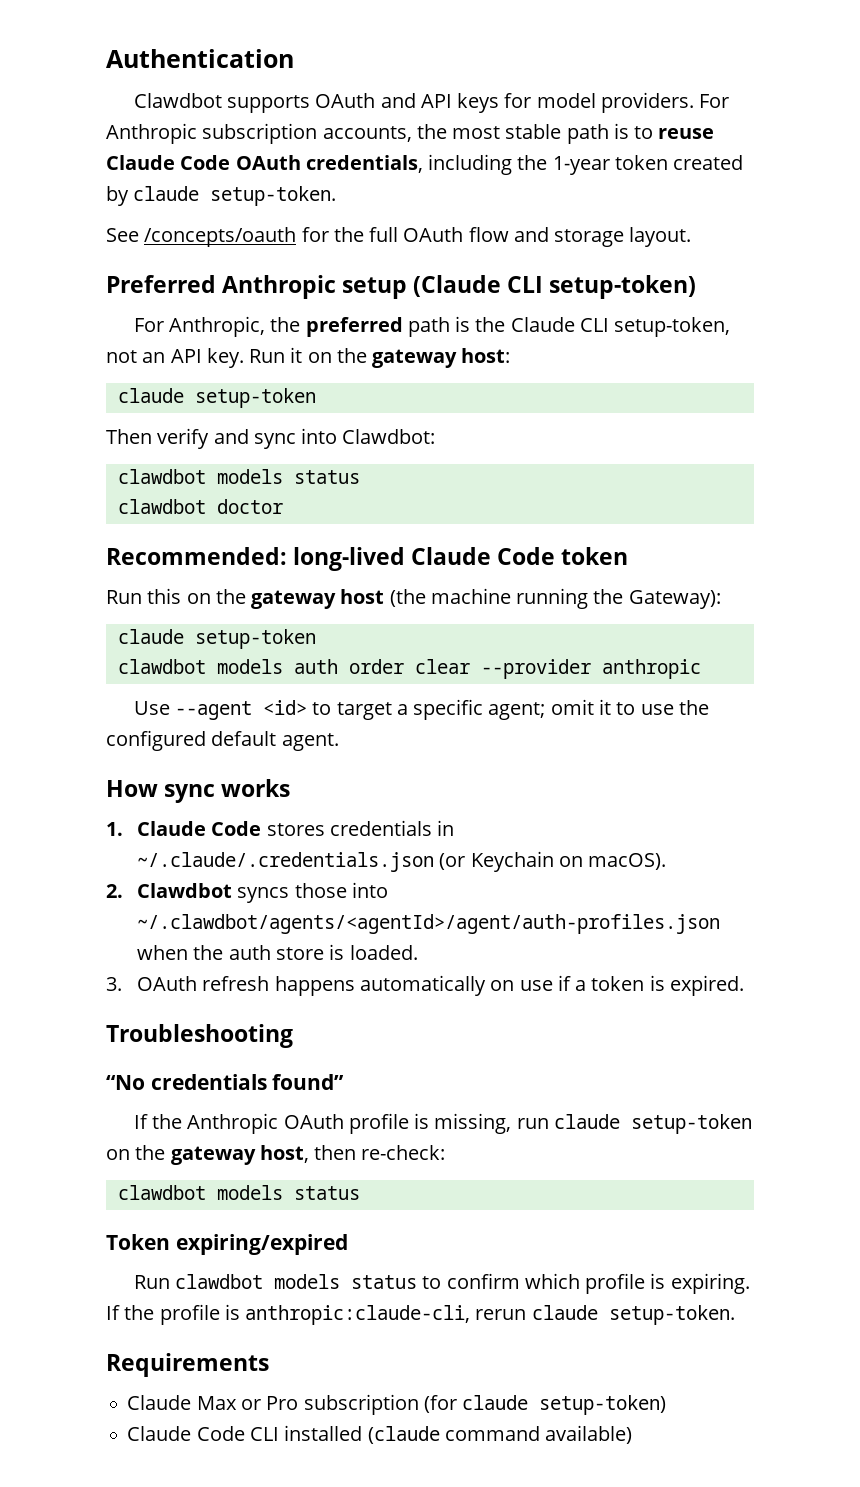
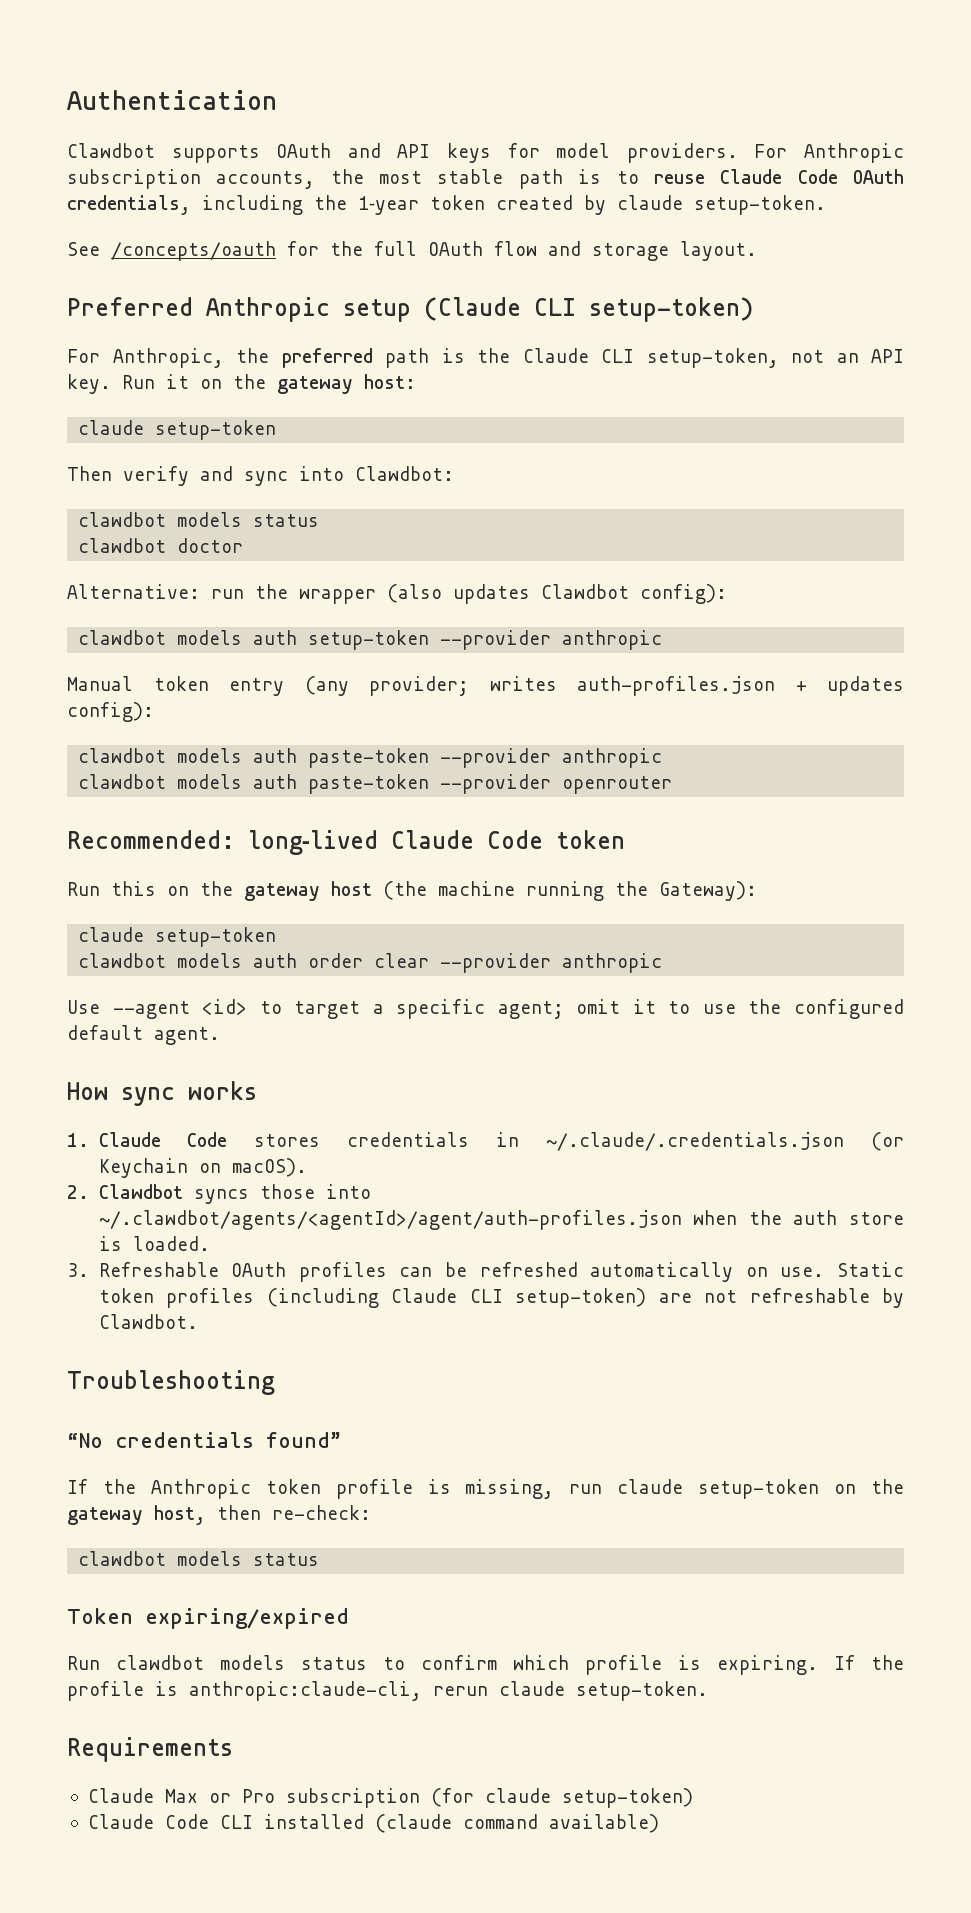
(283, 506) none -> [67,584,727,604] [78,630,663,650] [67,676,904,696] [67,702,154,722] [78,748,663,768] [78,774,673,794] // Alternative: run the wrapper (also updates Clawdbot config): // clawdbot models auth setup-token --provider anthropic // Manual token entry (any provider; writes auth-profiles.json + updates config): // clawdbot models auth paste-token --provider anthropic // clawdbot models auth paste-token --provider openrouter
[137,975,744,996] OAuth refresh happens automatically on use if a token is expired. -> [98,1262,904,1282] [98,1288,904,1308] [98,1314,198,1329] Refreshable OAuth profiles can be refreshed automatically on use. Static token profiles (including Claude CLI setup-token) are not refreshable by Clawdbot.
[283,1114,344,1129] OAuth -> [265,1479,321,1494] token

